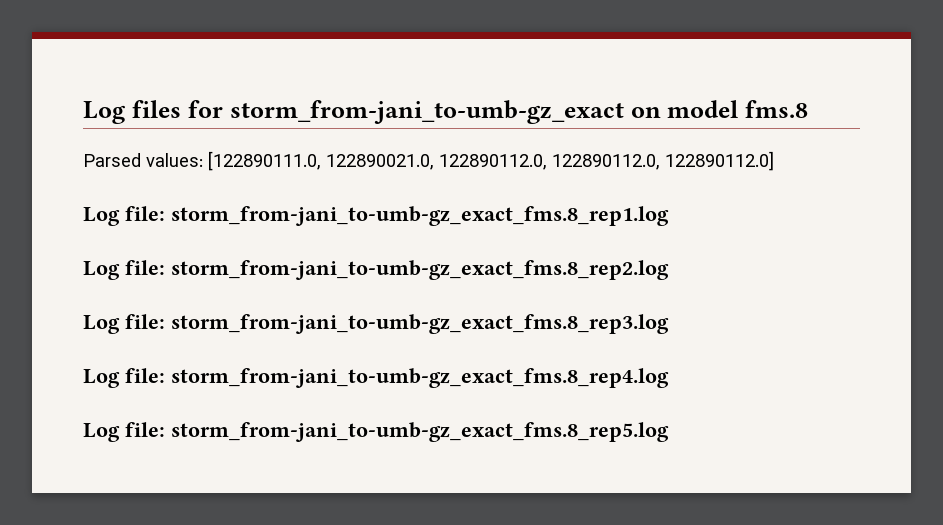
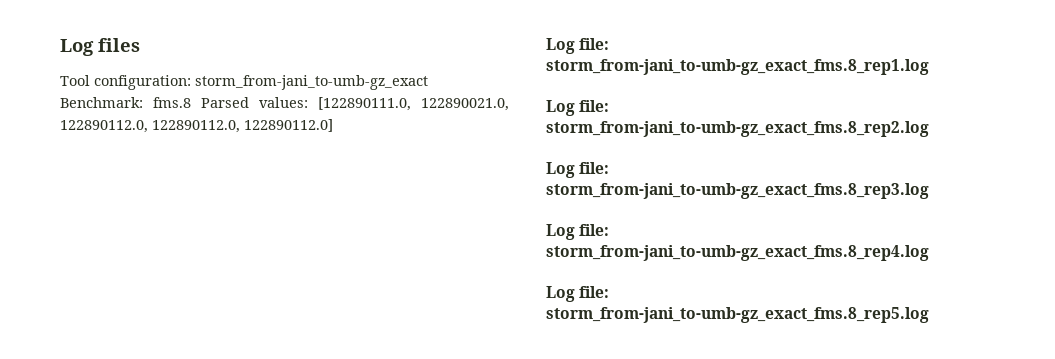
[187,100,739,124] for storm_from-jani_to-umb-gz_exact on model -> [60,75,428,90] [60,97,143,108] // Tool configuration: storm_from-jani_to-umb-gz_exact Benchmark:
(809, 109) // -> (191, 102) none

